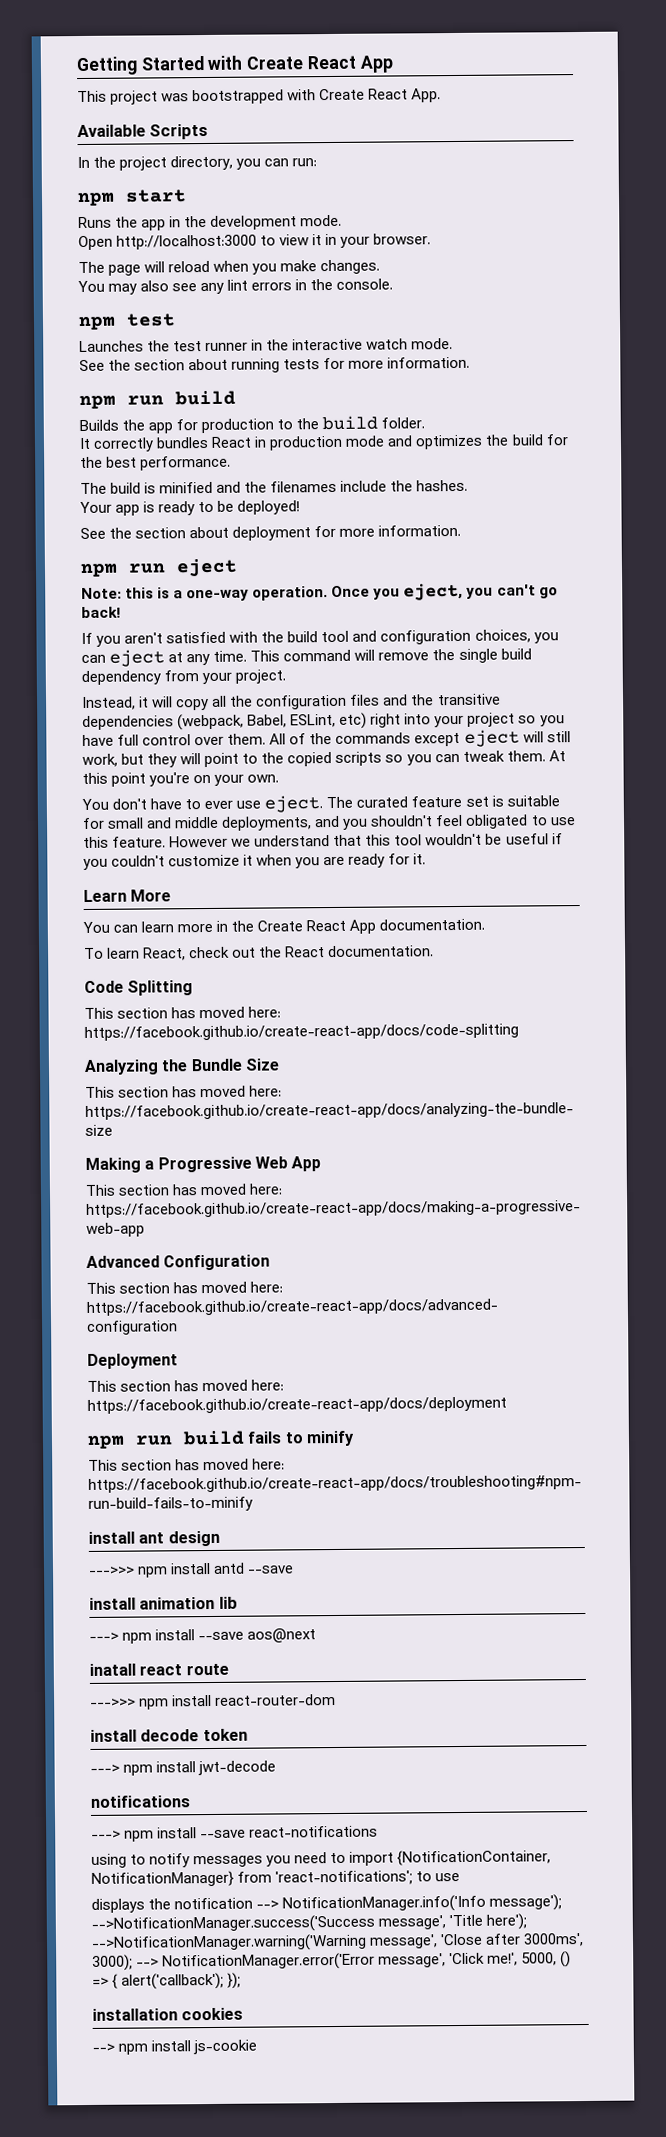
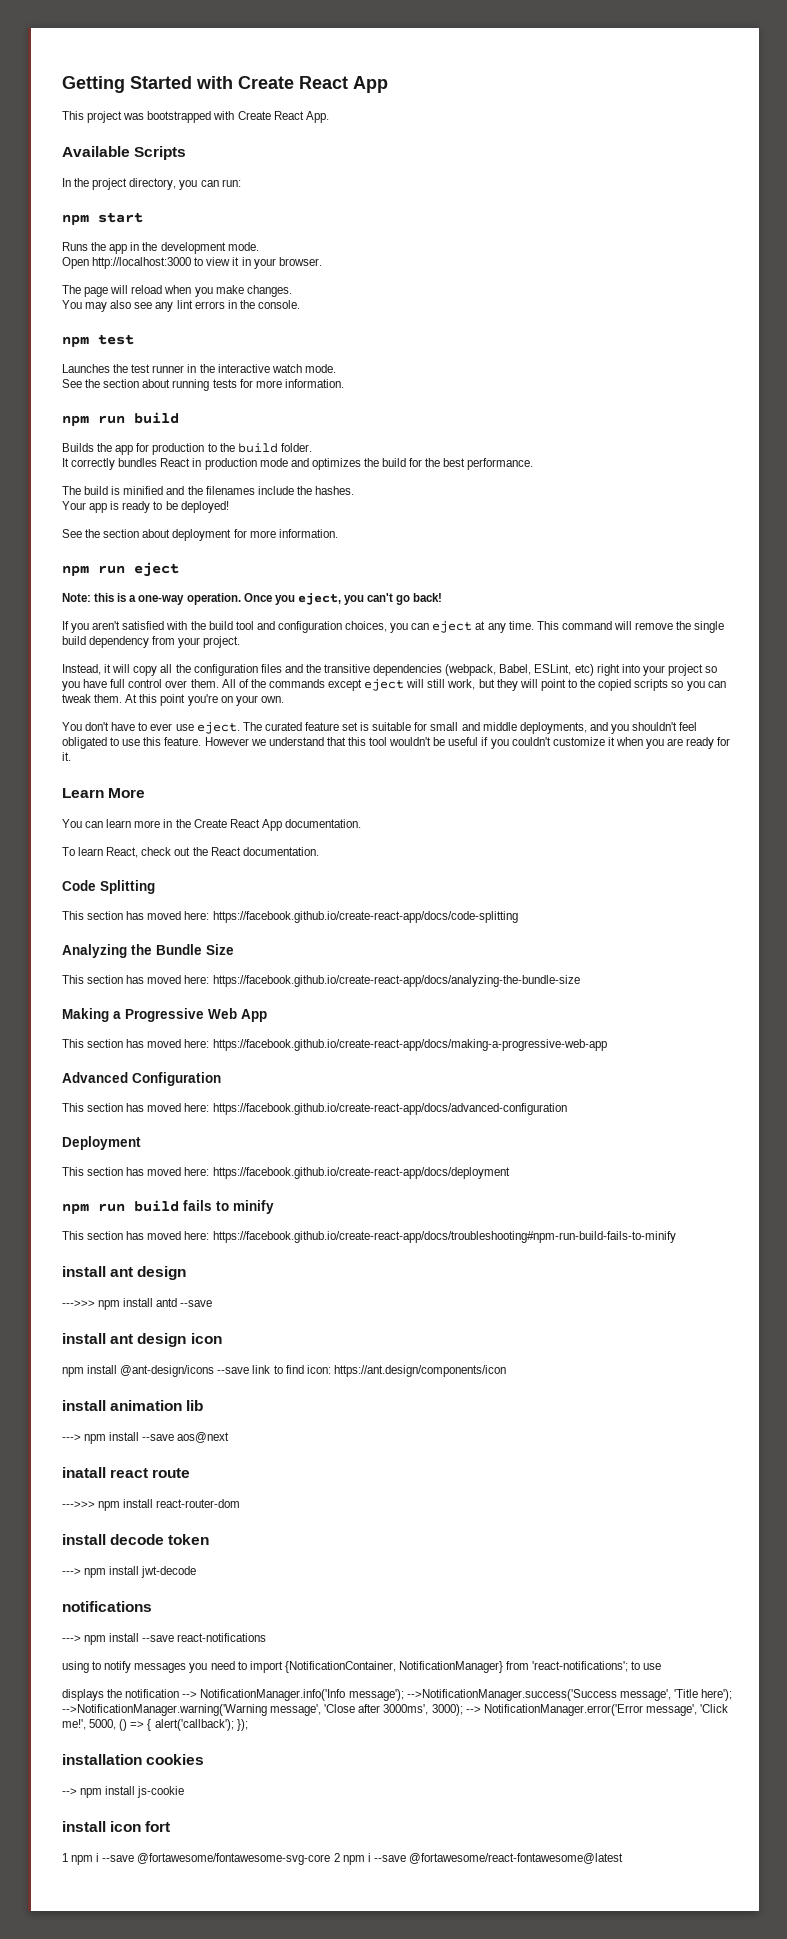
(295, 1569) none -> [62,1333,222,1347] [62,1365,506,1377] // install ant design icon // npm install @ant-design/icons --save link to find icon: https://ant.design/components/icon
(258, 2047) none -> [62,1821,171,1832] [62,1853,623,1865] // install icon fort // 1 npm i --save @fortawesome/fontawesome-svg-core 2 npm i --save @fortawesome/react-fontawesome@latest

